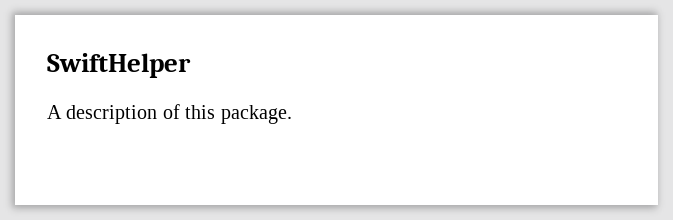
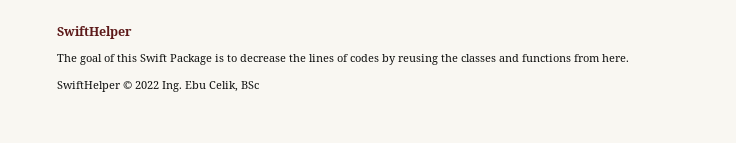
[47,104,292,124] A description of this package. -> [57,54,629,65] [57,81,259,92] The goal of this Swift Package is to decrease the lines of codes by reusing the classes and functions from here. // SwiftHelper © 2022 Ing. Ebu Celik, BSc

